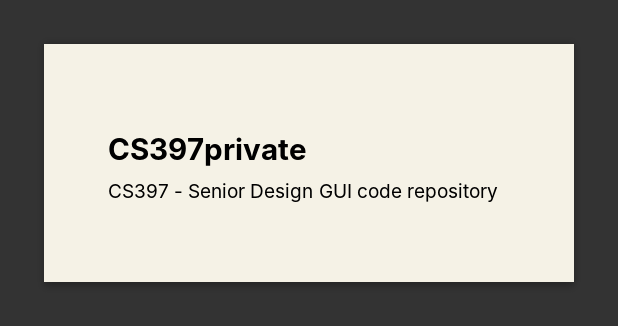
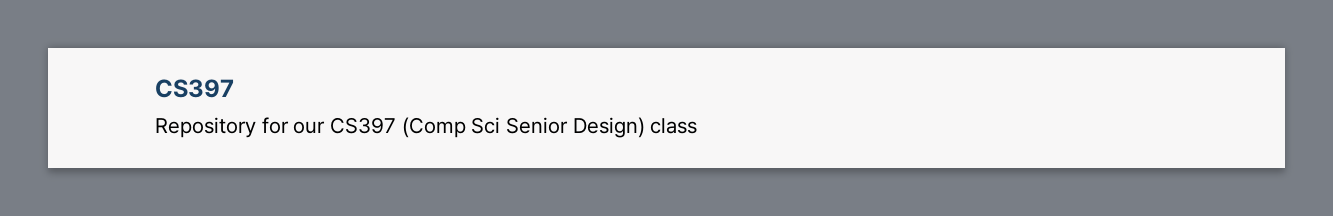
[108,137,307,166] [108,183,498,202] CS397private // CS397 - Senior Design GUI code repository -> [155,79,234,98] [155,117,698,138] CS397 // Repository for our CS397 (Comp Sci Senior Design) class

